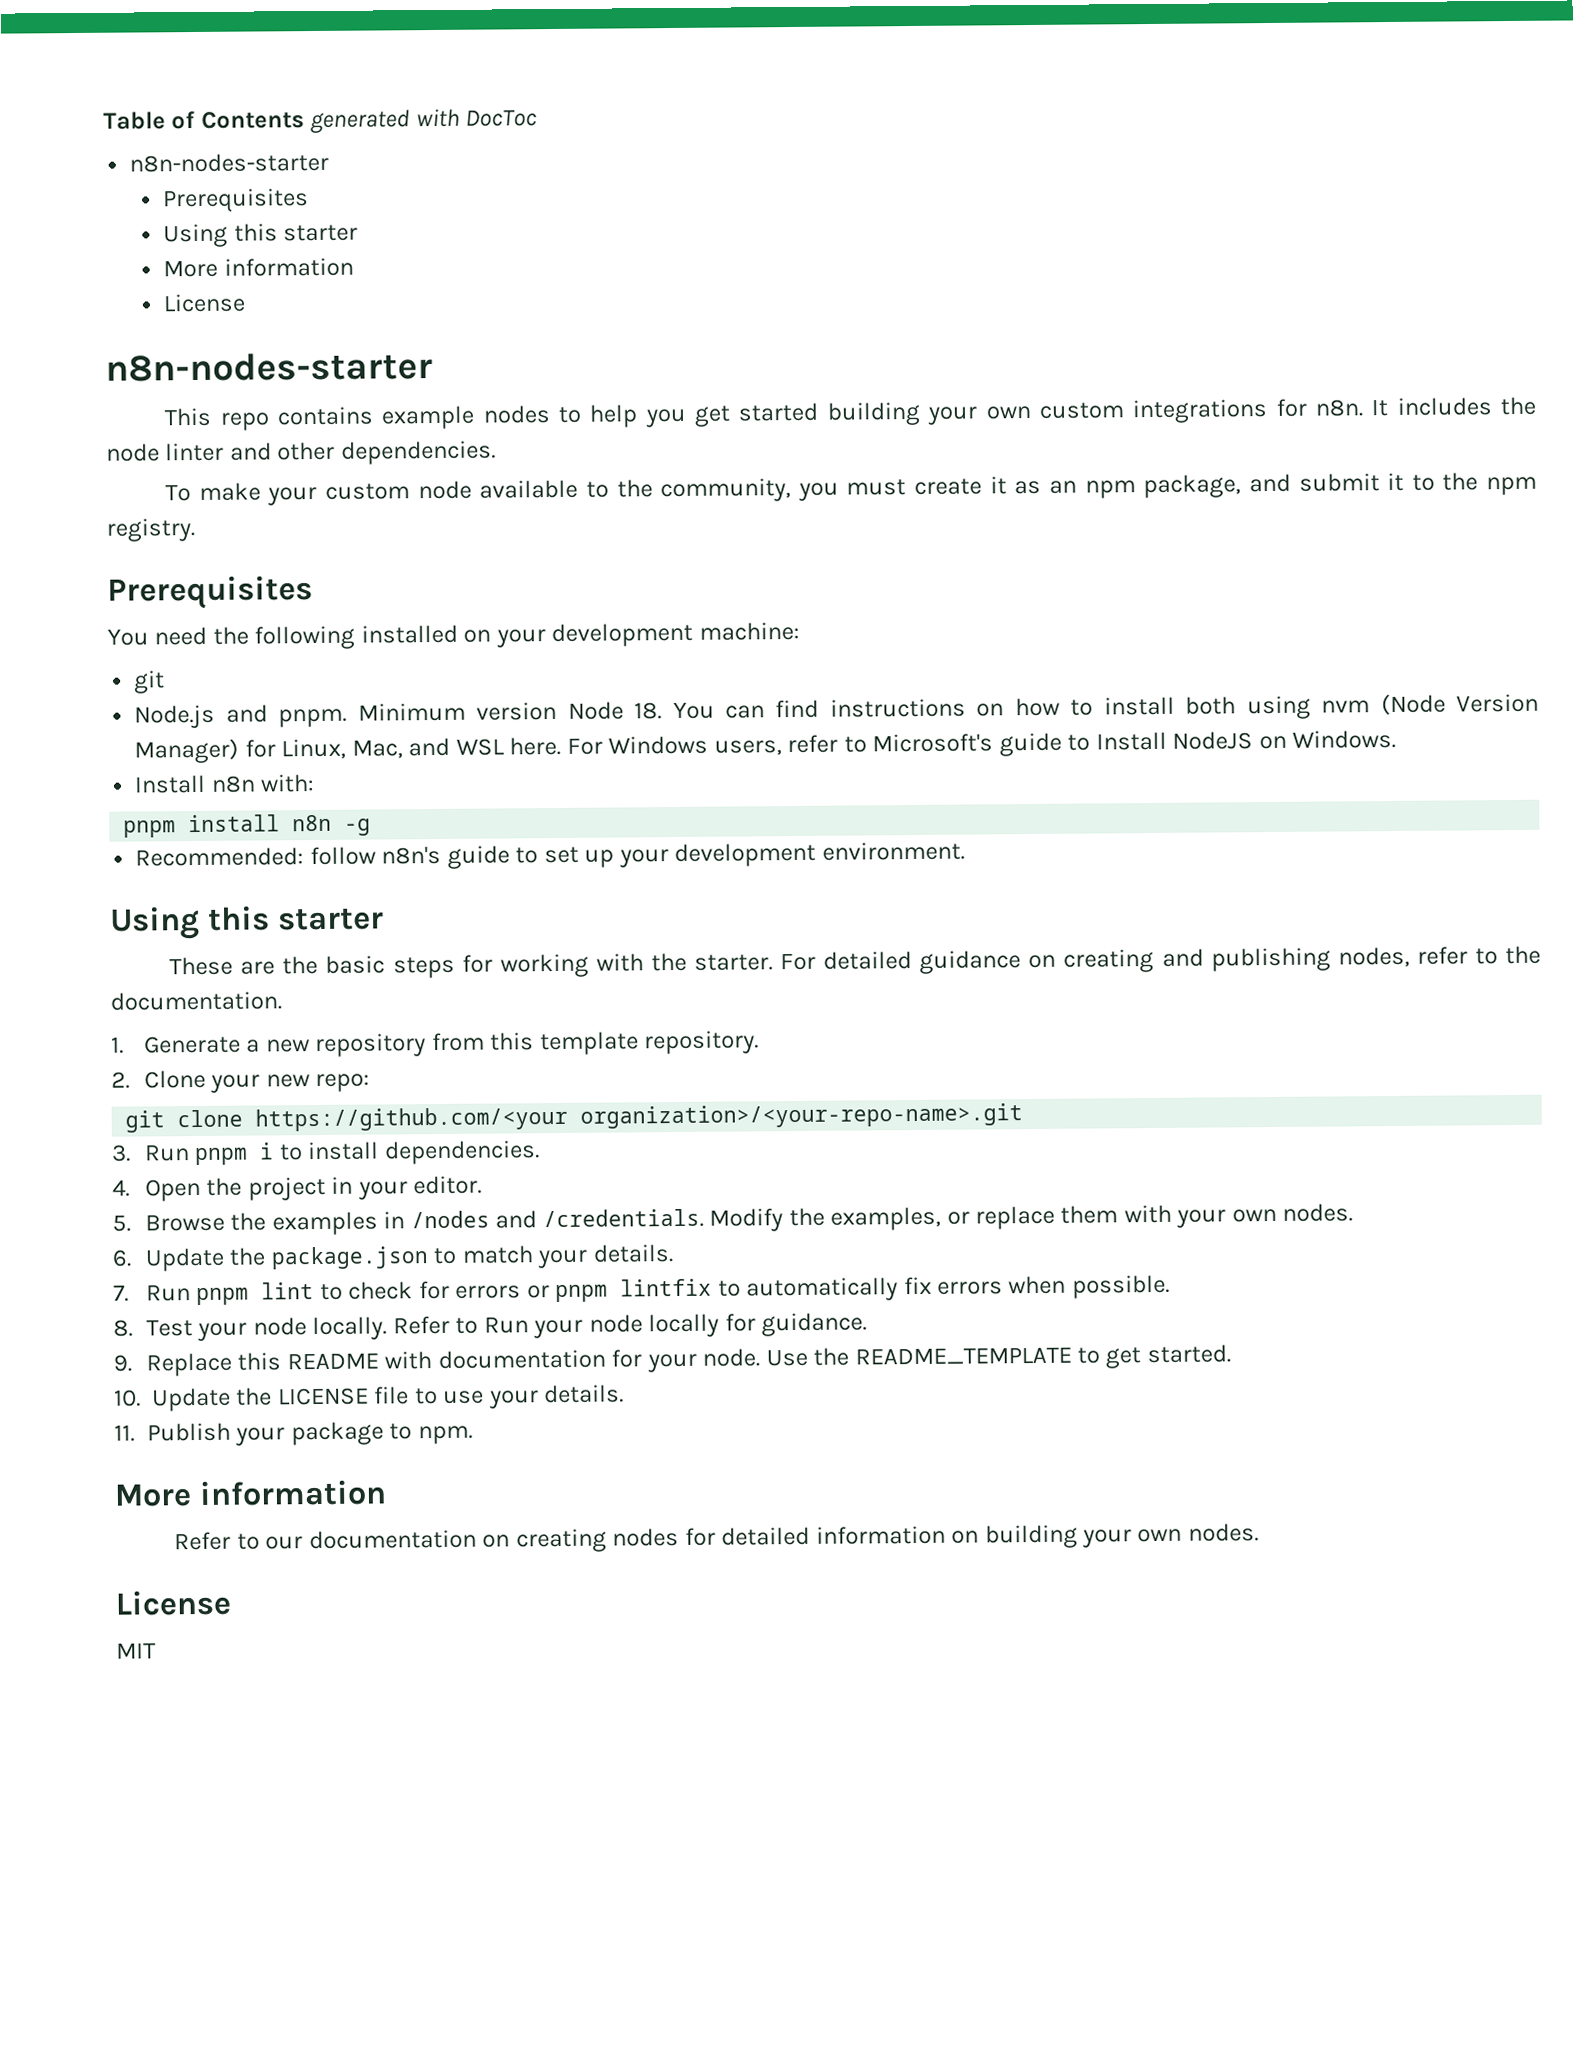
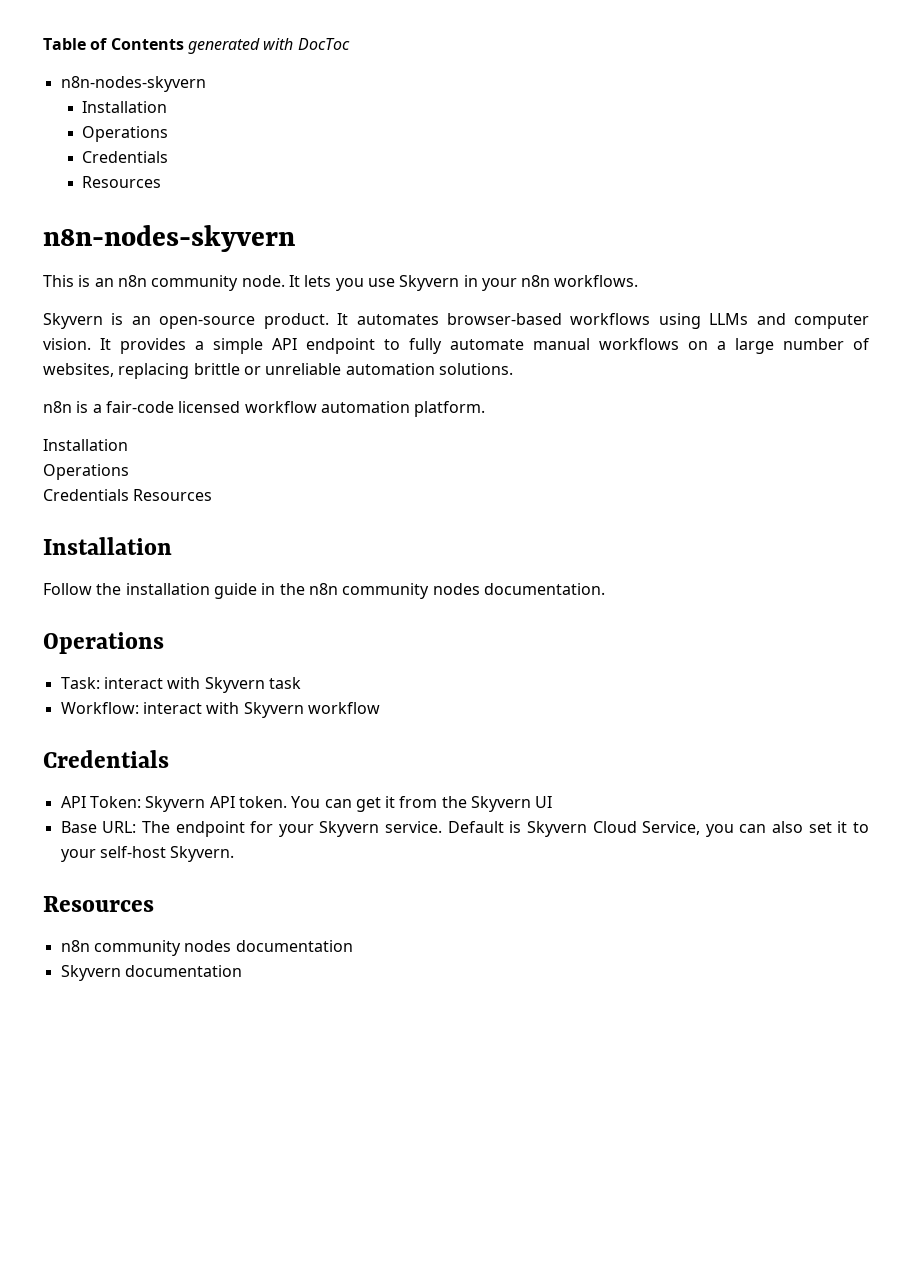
[129,152,330,173] [162,188,310,213] [163,223,359,248] [163,257,354,278] [163,293,247,313] [105,352,433,382] [164,396,1536,431] [106,440,496,465] [165,472,1538,506] [106,518,195,542] [107,575,313,610] [107,621,800,650] [134,670,166,694] [134,693,1539,729] [134,729,1397,764] [134,774,316,794] [123,814,372,838] [135,841,965,869] [109,905,384,940] [169,945,1542,979] [110,991,282,1011] [111,1030,760,1058] [111,1069,371,1093] [125,1103,1024,1133] [111,1140,540,1166] [112,1175,483,1202] [112,1203,1354,1236] [112,1244,673,1272] [113,1274,1170,1306] [113,1312,867,1342] [113,1344,1231,1377] [114,1384,625,1412] [114,1421,473,1446] [114,1479,387,1507] [174,1523,1259,1553] [115,1589,231,1616] [116,1642,156,1659] n8n-nodes-starter // Prerequisites // Using this starter // More information // License // n8n-nodes-starter // This repo contains example nodes to help you get started building your own custom integrations for n8n. It includes the node linter and other dependencies. // To make your custom node available to the community, you must create it as an npm package, and submit it to the npm registry. // Prerequisites // You need the following installed on your development machine: // git // Node.js and pnpm. Minimum version Node 18. You can find instructions on how to install both using nvm (Node Version Manager) for Linux, Mac, and WSL here. For Windows users, refer to Microsoft's guide to Install NodeJS on Windows. // Install n8n with: // pnpm install n8n -g // Recommended: follow n8n's guide to set up your development environment. // Using this starter // These are the basic steps for working with the starter. For detailed guidance on creating and publishing nodes, refer to the documentation. // 1. Generate a new repository from this template repository. // 2. Clone your new repo: // git clone https://github.com/<your organization>/<your-repo-name>.git // 3. Run pnpm i to install dependencies. // 4. Open the project in your editor. // 5. Browse the examples in /nodes and /credentials. Modify the examples, or replace them with your own nodes. // 6. Update the package.json to match your details. // 7. Run pnpm lint to check for errors or pnpm lintfix to automatically fix errors when possible. // 8. Test your node locally. Refer to Run your node locally for guidance. // 9. Replace this README with documentation for your node. Use the README_TEMPLATE to get started. // 10. Update the LICENSE file to use your details. // 11. Publish your package to npm. // More information // Refer to our documentation on creating nodes for detailed information on building your own nodes. // License // MIT -> [60,76,206,92] [82,101,168,113] [82,126,169,142] [82,151,169,163] [82,176,162,188] [43,225,295,252] [43,275,639,291] [43,313,869,329] [43,338,870,354] [43,363,513,379] [43,401,486,417] [43,439,128,451] [43,464,129,480] [43,489,213,501] [43,537,172,555] [43,583,605,599] [43,632,164,654] [60,677,301,693] [60,702,380,718] [43,750,169,768] [60,796,553,812] [60,821,869,837] [60,846,235,862] [43,896,154,912] [60,940,353,956] [60,965,242,981] n8n-nodes-skyvern // Installation // Operations // Credentials // Resources // n8n-nodes-skyvern // This is an n8n community node. It lets you use Skyvern in your n8n workflows. // Skyvern is an open-source product. It automates browser-based workflows using LLMs and computer vision. It provides a simple API endpoint to fully automate manual workflows on a large number of websites, replacing brittle or unreliable automation solutions. // n8n is a fair-code licensed workflow automation platform. // Installation // Operations // Credentials Resources // Installation // Follow the installation guide in the n8n community nodes documentation. // Operations // Task: interact with Skyvern task // Workflow: interact with Skyvern workflow // Credentials // API Token: Skyvern API token. You can get it from the Skyvern UI // Base URL: The endpoint for your Skyvern service. Default is Skyvern Cloud Service, you can also set it to your self-host Skyvern. // Resources // n8n community nodes documentation // Skyvern documentation

